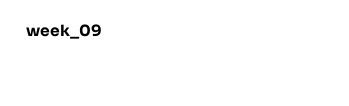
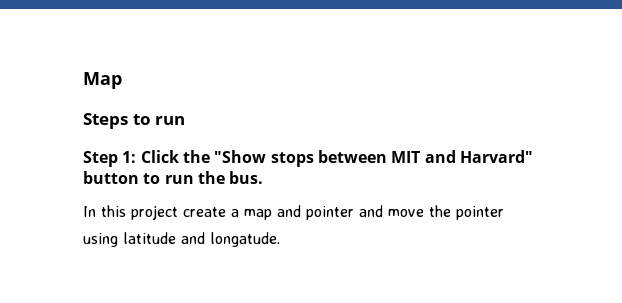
[26,24,102,39] week_09 -> [83,72,122,89] [83,113,186,129] [83,150,533,167] [83,171,264,184] [83,205,504,220] [83,232,280,247] Map // Steps to run // Step 1: Click the "Show stops between MIT and Harvard" button to run the bus. // In this project create a map and pointer and move the pointer using latitude and longatude.

